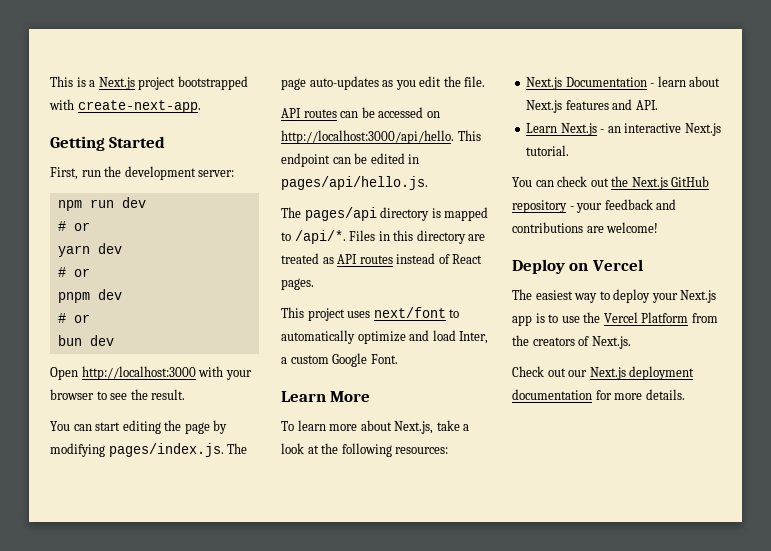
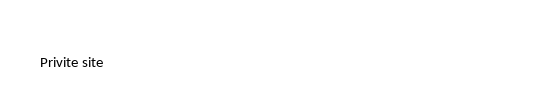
[50,76,248,90] [49,99,201,113] [50,136,166,151] [50,166,235,180] [57,197,146,211] [57,221,90,231] [57,243,122,257] [57,267,90,277] [57,289,122,303] [57,313,90,323] [57,335,114,346] [50,366,252,380] [50,389,186,400] [50,420,228,434] [50,443,248,457] [281,76,486,90] [281,107,440,118] [281,130,481,144] [281,153,420,167] [281,176,428,190] [281,207,489,221] [281,230,486,244] [281,253,483,264] [281,278,314,290] [281,307,460,321] [281,330,489,344] [281,353,398,367] [281,391,371,402] [281,420,470,434] [281,443,449,457] [526,76,721,90] [526,99,658,113] [526,123,721,136] [526,145,570,156] [512,176,710,190] [512,199,677,213] [512,222,659,233] [512,259,643,274] [512,289,717,303] [512,312,718,326] [512,335,631,349] [512,366,695,380] [512,389,685,400] This is a Next.js project bootstrapped with create-next-app. // Getting Started // First, run the development server: // npm run dev // # or // yarn dev // # or // pnpm dev // # or // bun dev // Open http://localhost:3000 with your browser to see the result. // You can start editing the page by modifying pages/index.js. The page auto-updates as you edit the file. // API routes can be accessed on http://localhost:3000/api/hello. This endpoint can be edited in pages/api/hello.js. // The pages/api directory is mapped to /api/*. Files in this directory are treated as API routes instead of React pages. // This project uses next/font to automatically optimize and load Inter, a custom Google Font. // Learn More // To learn more about Next.js, take a look at the following resources: // Next.js Documentation - learn about Next.js features and API. // Learn Next.js - an interactive Next.js tutorial. // You can check out the Next.js GitHub repository - your feedback and contributions are welcome! // Deploy on Vercel // The easiest way to deploy your Next.js app is to use the Vercel Platform from the creators of Next.js. // Check out our Next.js deployment documentation for more details. -> [40,57,103,67] Privite site

